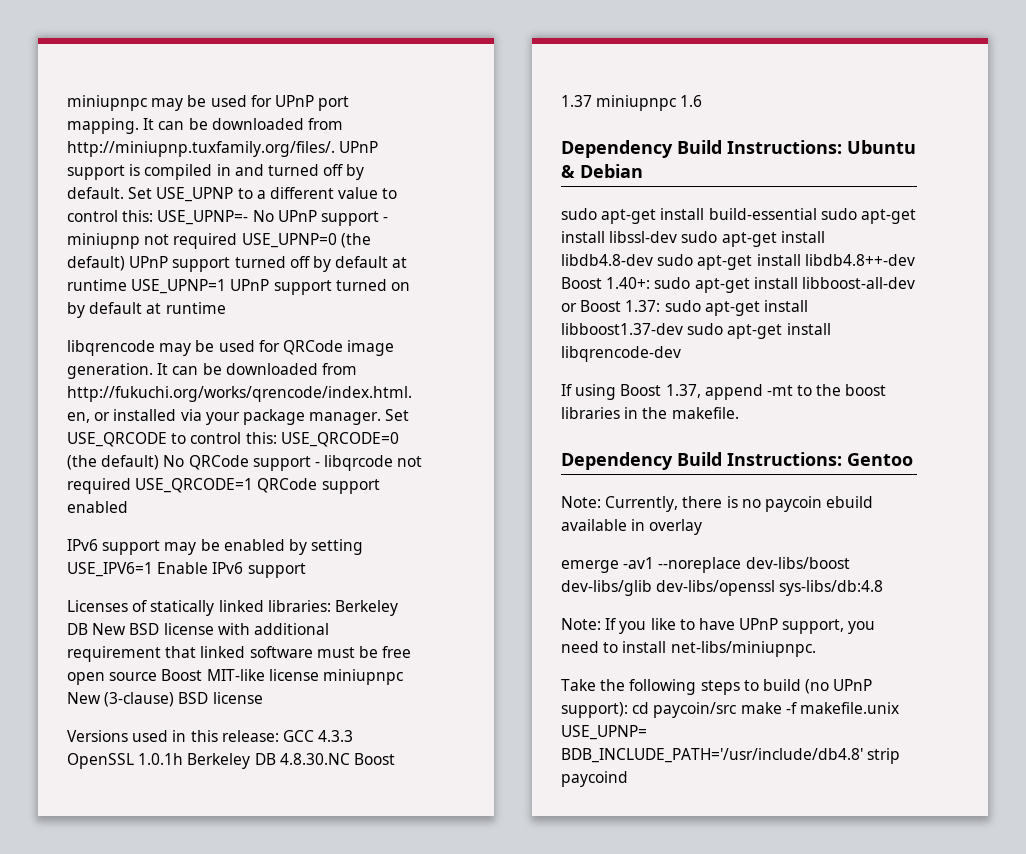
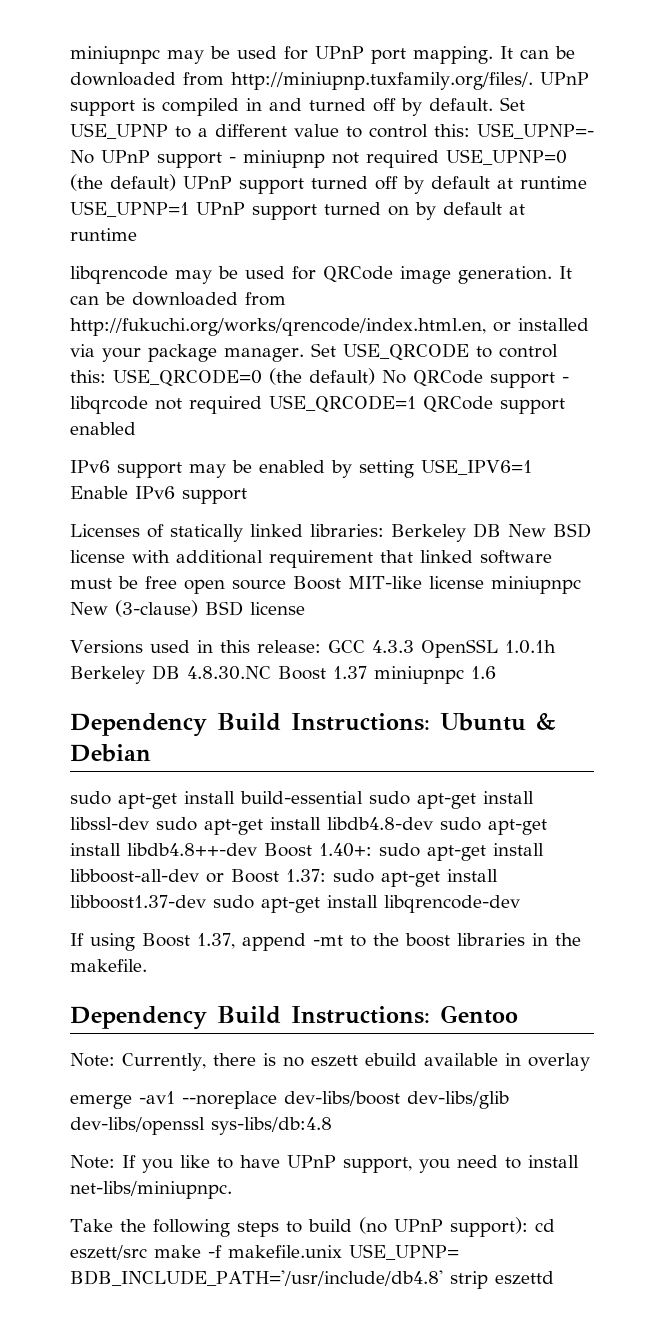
[764,496,822,512] paycoin -> [310,1055,358,1067] eszett
[653,702,737,718] paycoin/src -> [70,1245,147,1260] eszett/src
[561,771,628,787] paycoind -> [494,1271,554,1285] eszettd

